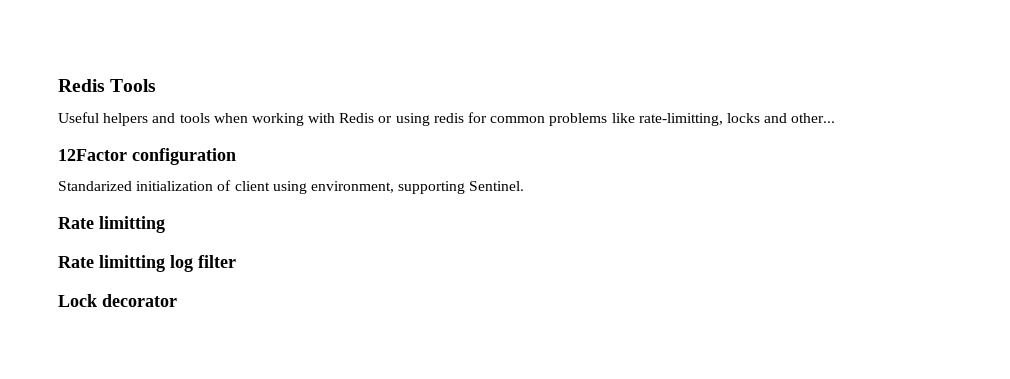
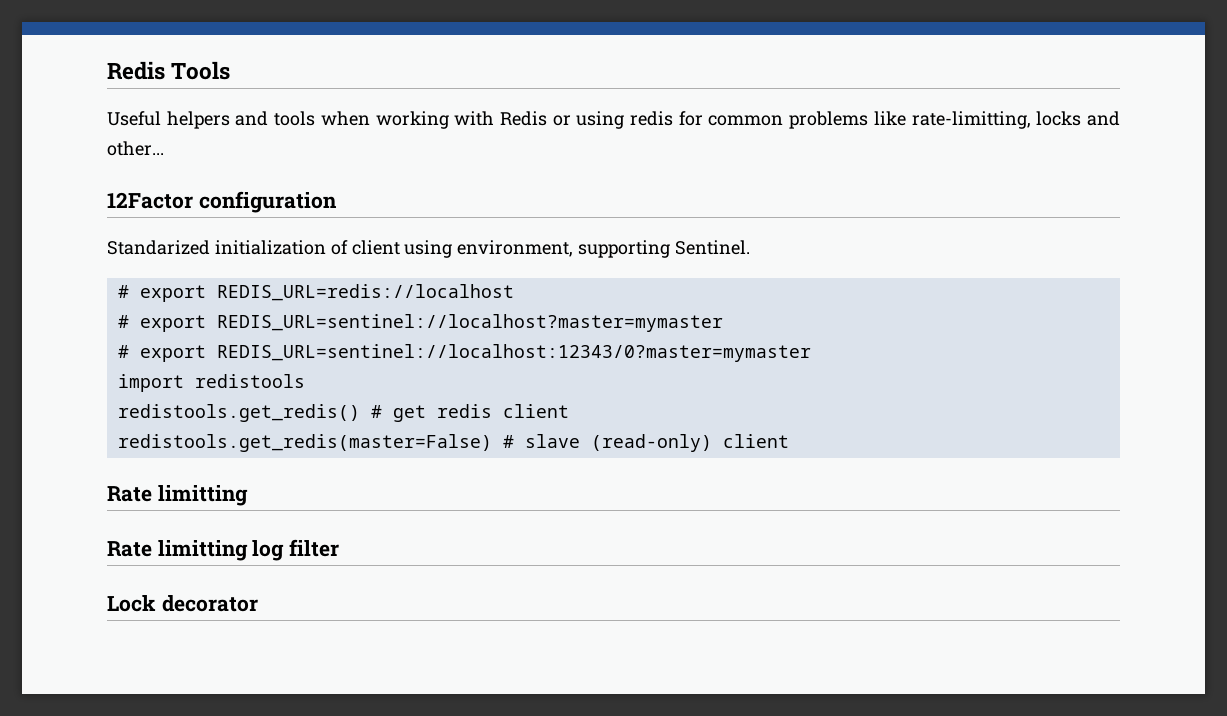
(525, 186) none -> [117,284,514,302] [117,314,723,332] [117,344,811,362] [117,374,305,392] [117,404,569,422] [117,434,789,452] // # export REDIS_URL=redis://localhost // # export REDIS_URL=sentinel://localhost?master=mymaster // # export REDIS_URL=sentinel://localhost:12343/0?master=mymaster // import redistools // redistools.get_redis() # get redis client // redistools.get_redis(master=False) # slave (read-only) client

